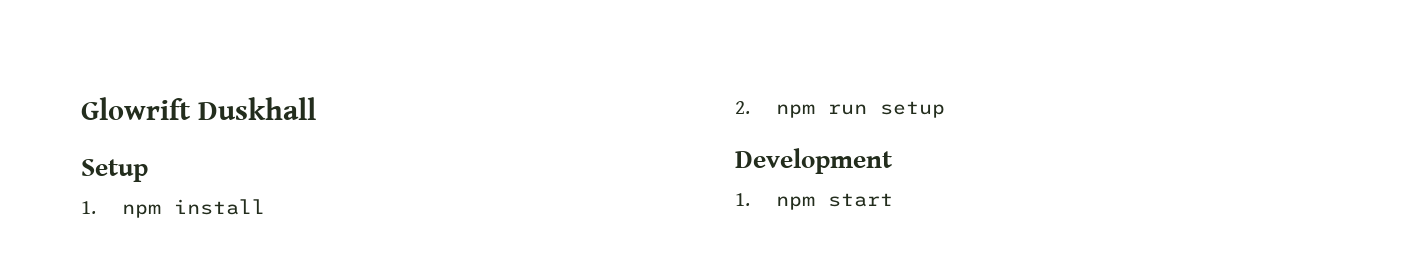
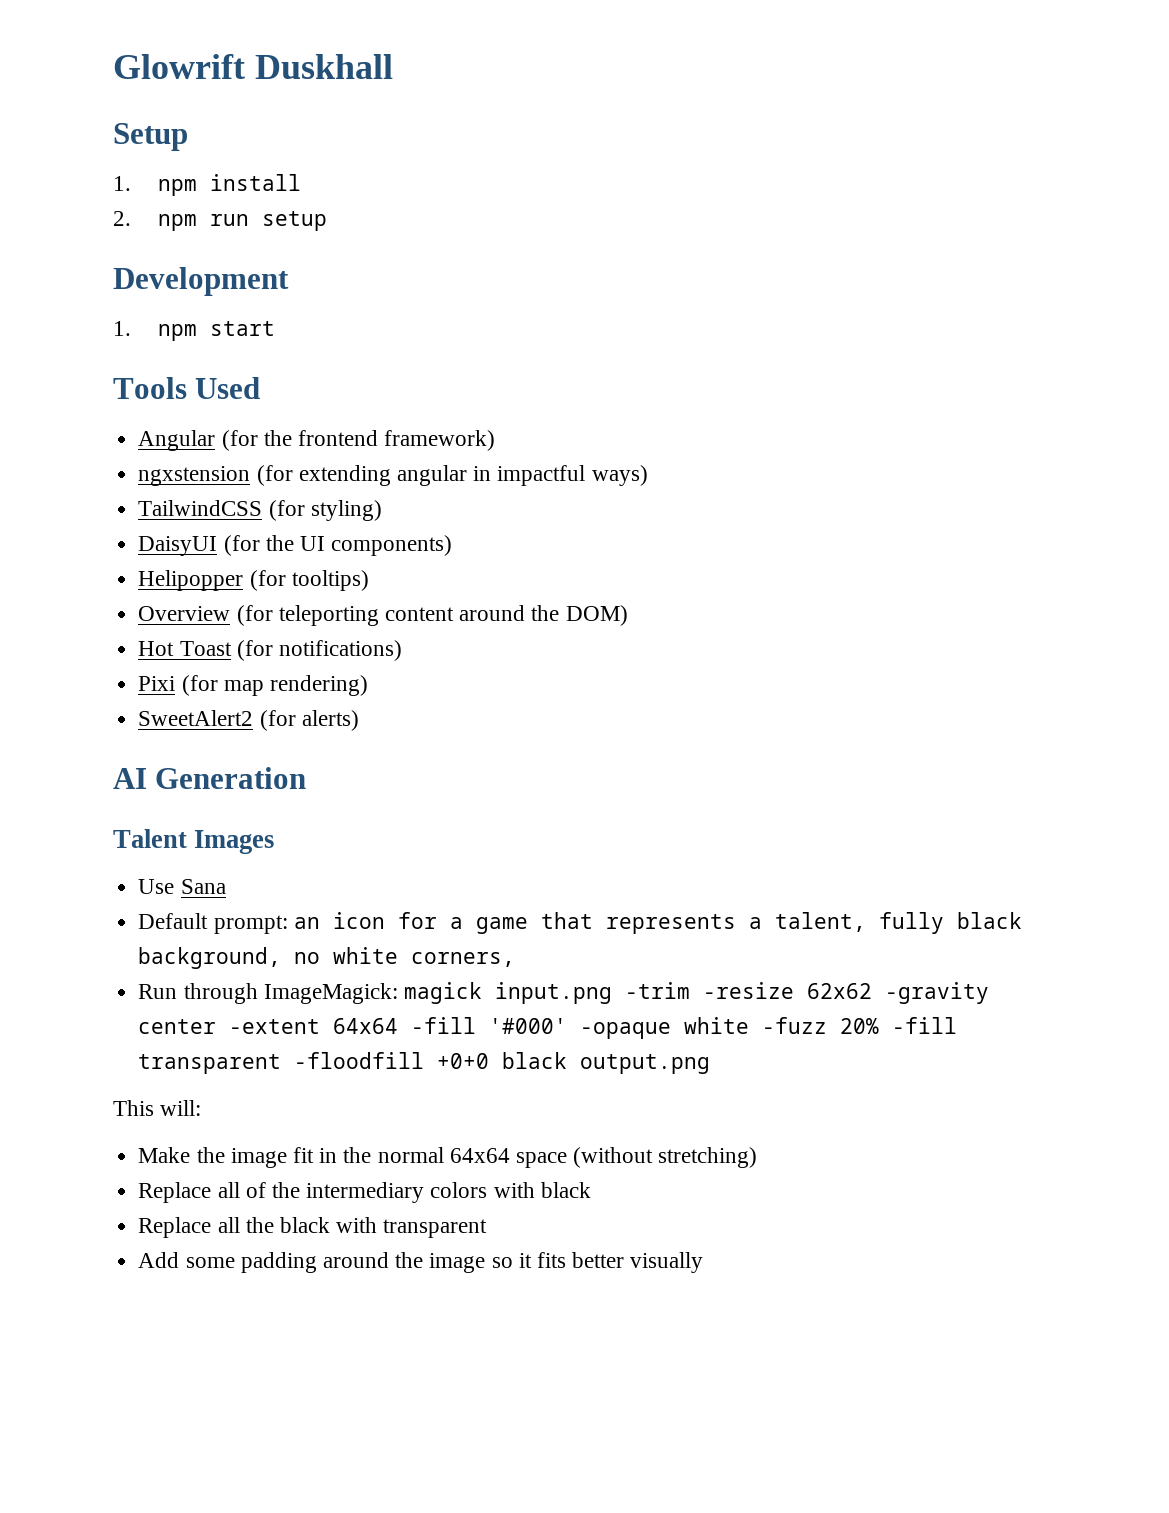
(894, 200) none -> [113,377,261,399] [138,430,496,451] [138,465,648,486] [138,500,382,521] [138,535,453,556] [138,570,369,591] [138,605,628,626] [138,640,402,661] [138,675,368,696] [138,710,359,731] [113,767,307,789] [113,829,275,854] [138,879,226,894] [138,912,1022,934] [138,947,516,969] [138,982,989,1004] [138,1017,958,1039] [138,1052,711,1074] [113,1100,202,1116] [138,1147,758,1168] [138,1182,591,1203] [138,1217,488,1238] [138,1252,704,1273] // Tools Used // Angular (for the frontend framework) // ngxstension (for extending angular in impactful ways) // TailwindCSS (for styling) // DaisyUI (for the UI components) // Helipopper (for tooltips) // Overview (for teleporting content around the DOM) // Hot Toast (for notifications) // Pixi (for map rendering) // SweetAlert2 (for alerts) // AI Generation // Talent Images // Use Sana // Default prompt: an icon for a game that represents a talent, fully black background, no white corners, // Run through ImageMagick: magick input.png -trim -resize 62x62 -gravity center -extent 64x64 -fill '#000' -opaque white -fuzz 20% -fill transparent -floodfill +0+0 black output.png // This will: // Make the image fit in the normal 64x64 space (without stretching) // Replace all of the intermediary colors with black // Replace all the black with transparent // Add some padding around the image so it fits better visually

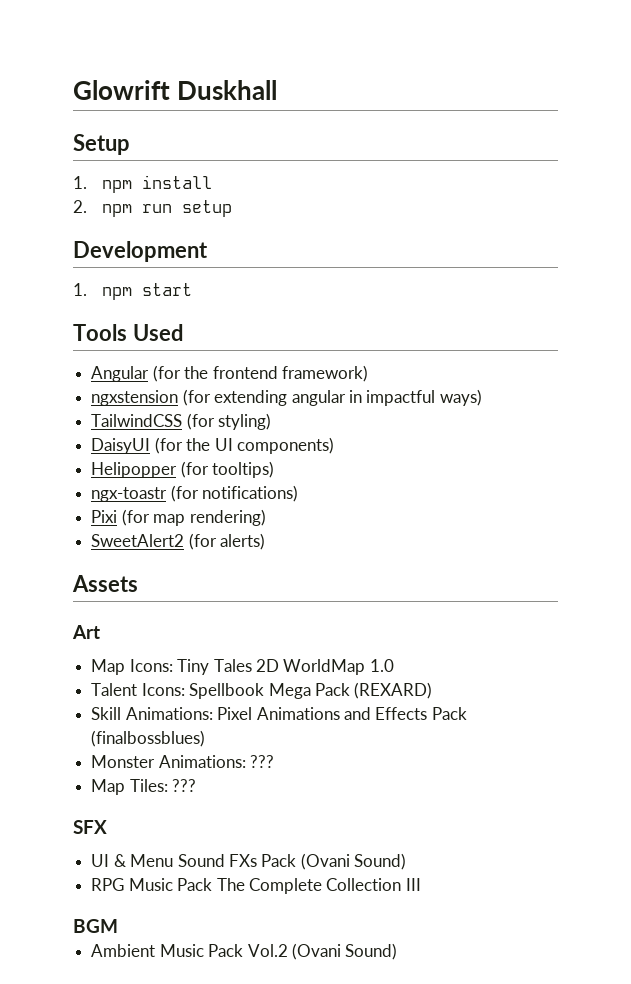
[138,605,628,626] [138,641,232,656] Overview (for teleporting content around the DOM) // Hot Toast -> [91,487,168,502] ngx-toastr
[113,767,307,789] [113,829,275,854] [138,879,226,894] [138,912,1022,934] [138,947,516,969] [138,982,989,1004] [138,1017,958,1039] [138,1052,711,1074] [113,1100,202,1116] [138,1147,758,1168] [138,1182,591,1203] [138,1217,488,1238] [138,1252,704,1273] AI Generation // Talent Images // Use Sana // Default prompt: an icon for a game that represents a talent, fully black background, no white corners, // Run through ImageMagick: magick input.png -trim -resize 62x62 -gravity center -extent 64x64 -fill '#000' -opaque white -fuzz 20% -fill transparent -floodfill +0+0 black output.png // This will: // Make the image fit in the normal 64x64 space (without stretching) // Replace all of the intermediary colors with black // Replace all the black with transparent // Add some padding around the image so it fits better visually -> [72,575,138,592] [72,625,100,639] [91,659,394,675] [91,682,433,699] [91,707,467,720] [91,730,206,747] [91,755,275,768] [91,779,197,795] [73,820,107,834] [91,853,407,870] [91,878,421,894] [73,919,118,933] [91,943,398,960] Assets // Art // Map Icons: Tiny Tales 2D WorldMap 1.0 // Talent Icons: Spellbook Mega Pack (REXARD) // Skill Animations: Pixel Animations and Effects Pack (finalbossblues) // Monster Animations: ??? // Map Tiles: ??? // SFX // UI & Menu Sound FXs Pack (Ovani Sound) // RPG Music Pack The Complete Collection III // BGM // Ambient Music Pack Vol.2 (Ovani Sound)

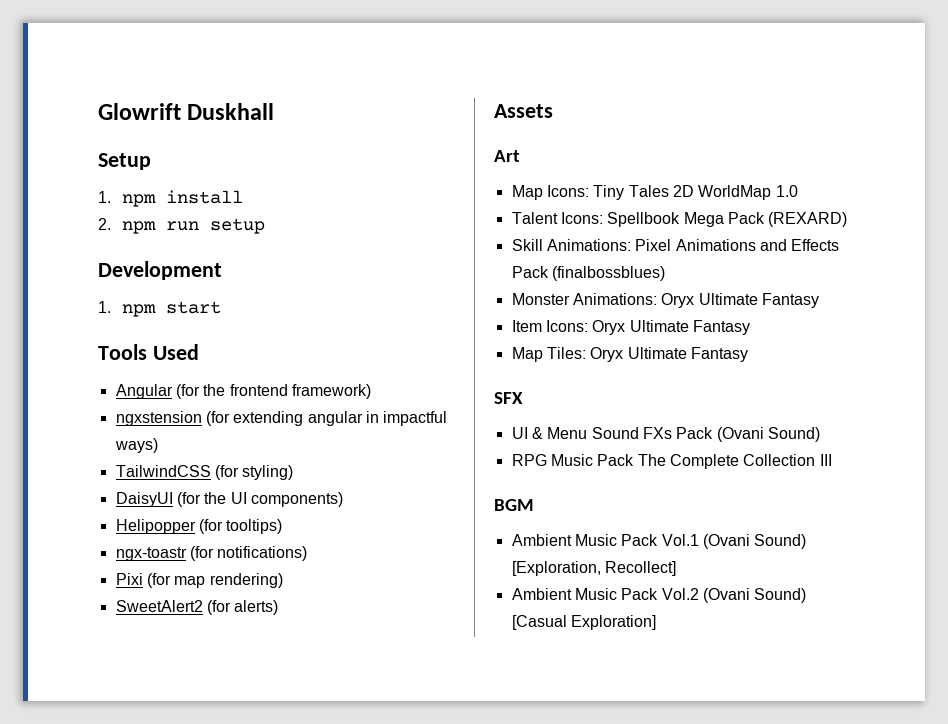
[250,755,275,768] ??? -> [661,293,819,308] [511,320,750,335] Oryx Ultimate Fantasy // Item Icons: Oryx Ultimate Fantasy
[172,779,197,792] ??? -> [590,347,748,362] Oryx Ultimate Fantasy
(118, 926) none -> [511,534,807,549] [511,561,676,576] // Ambient Music Pack Vol.1 (Ovani Sound) [Exploration, Recollect]
(398, 951) none -> [511,615,656,630] [Casual Exploration]

